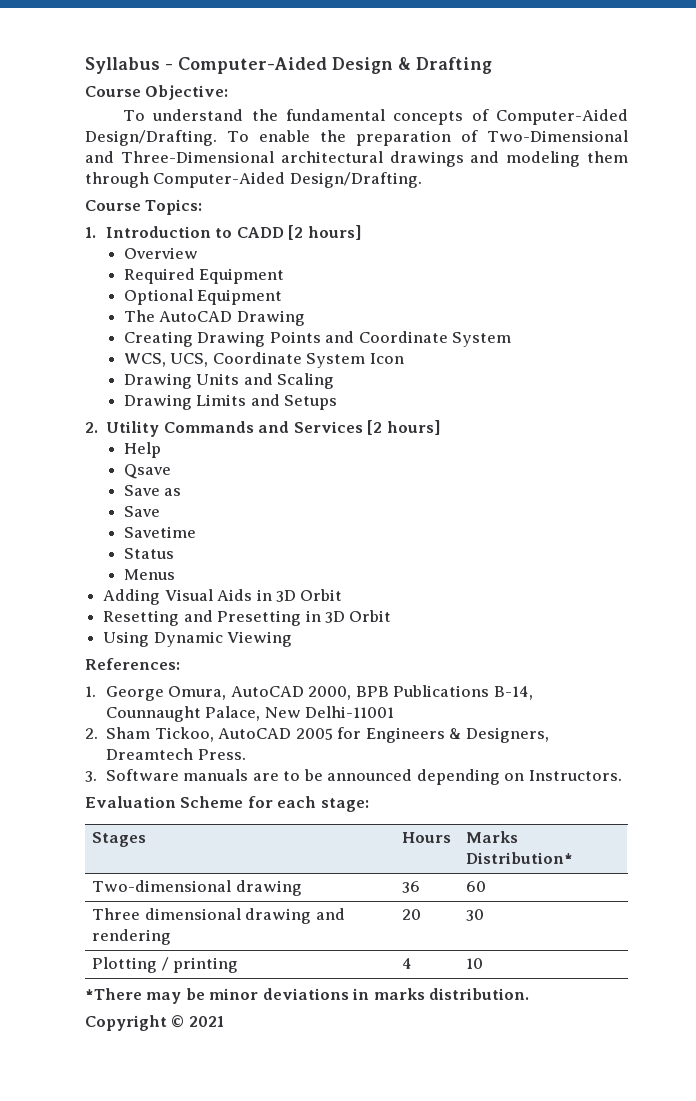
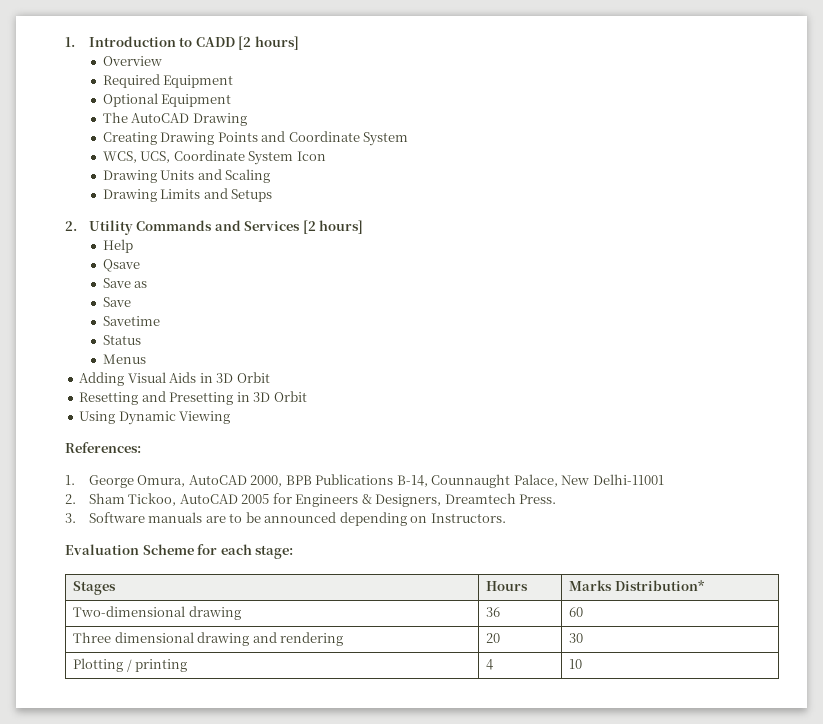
[85,57,492,74] [85,85,229,100] [123,109,628,125] [85,130,629,146] [85,151,628,167] [85,172,422,188] [85,199,203,215] Syllabus - Computer-Aided Design & Drafting // Course Objective: // To understand the fundamental concepts of Computer-Aided Design/Drafting. To enable the preparation of Two-Dimensional and Three-Dimensional architectural drawings and modeling them through Computer-Aided Design/Drafting. // Course Topics: // -> (65, 42) none
[85,988,530,1004] [85,1015,224,1031] // *There may be minor deviations in marks distribution. // Copyright © 2021 -> (583, 664) none

